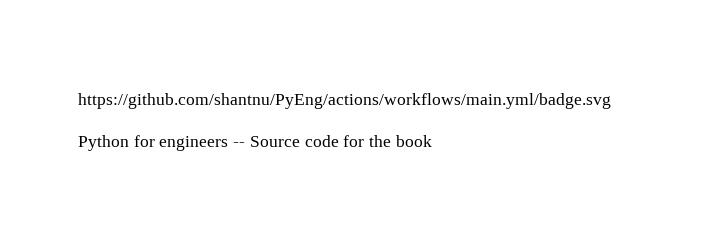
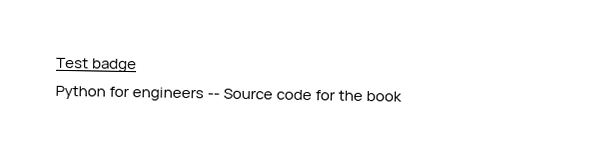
[78,93,611,109] https://github.com/shantnu/PyEng/actions/workflows/main.yml/badge.svg -> [56,57,138,73] Test badge

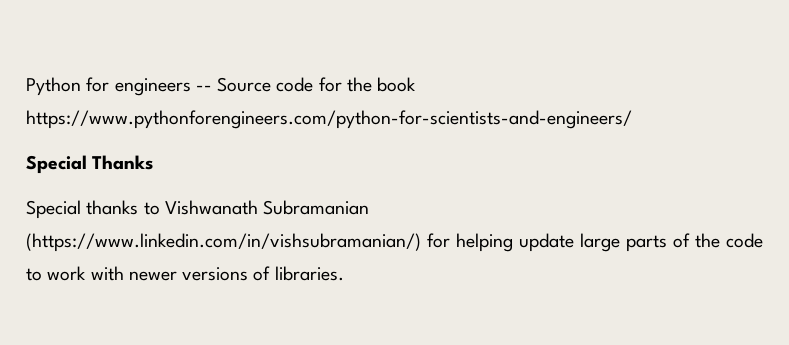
[56,57,138,73] Test badge // -> (26, 86) none
(403, 96) none -> [26,110,632,129] [26,155,154,174] [26,200,370,219] [26,233,763,252] [26,266,344,281] https://www.pythonforengineers.com/python-for-scientists-and-engineers/ // Special Thanks // Special thanks to Vishwanath Subramanian (https://www.linkedin.com/in/vishsubramanian/) for helping update large parts of the code to work with newer versions of libraries.

